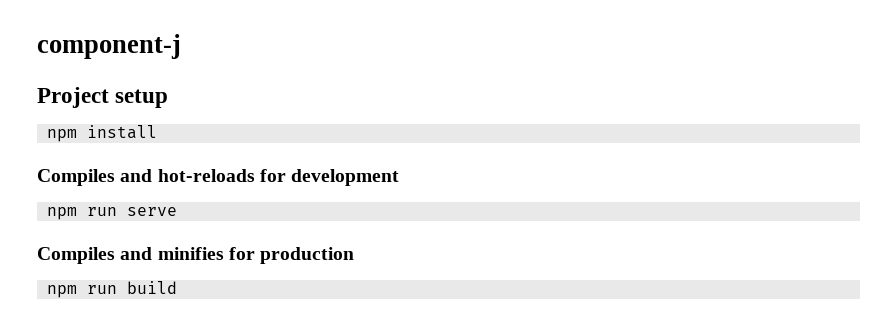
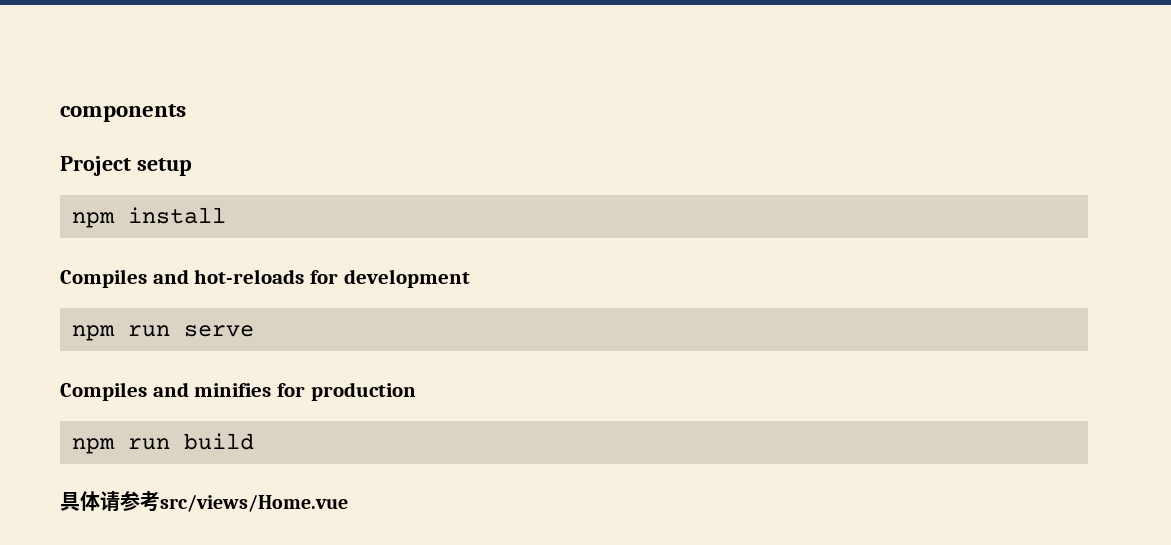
[37,34,181,59] component-j -> [60,104,186,122] components
(178, 287) none -> [60,491,348,512] // 具体请参考src/views/Home.vue

